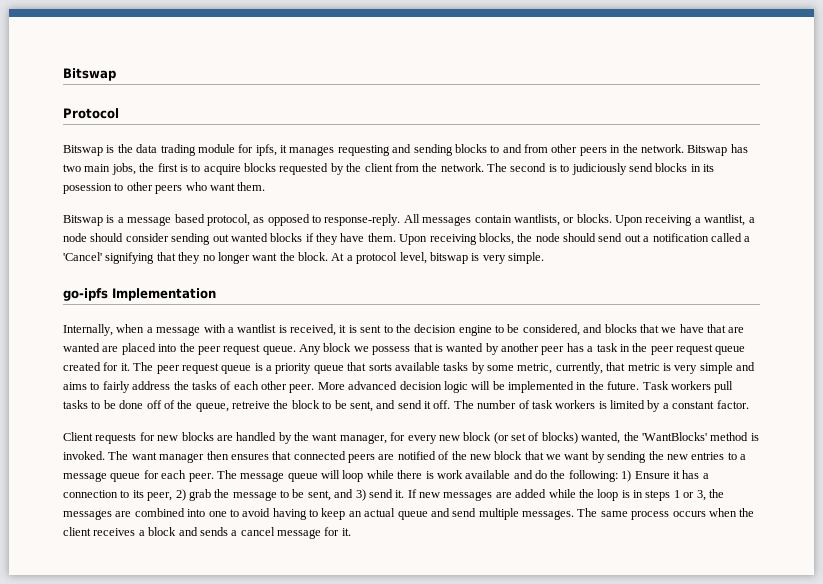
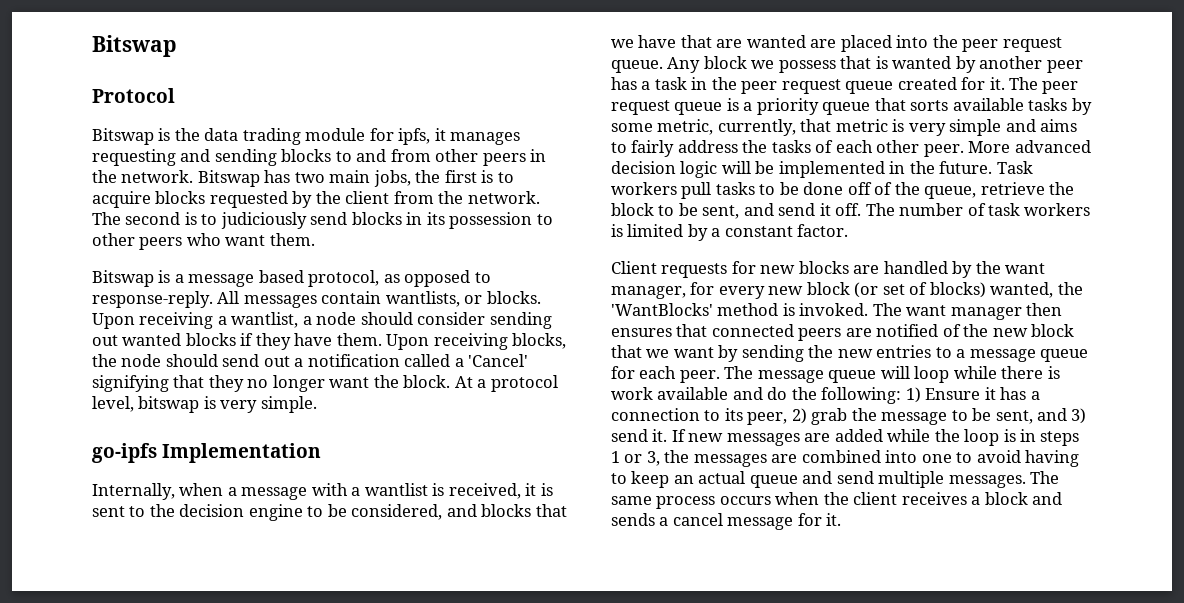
[63,183,112,194] posession -> [449,212,533,229] possession
[232,401,270,409] retreive -> [980,182,1045,195] retrieve

